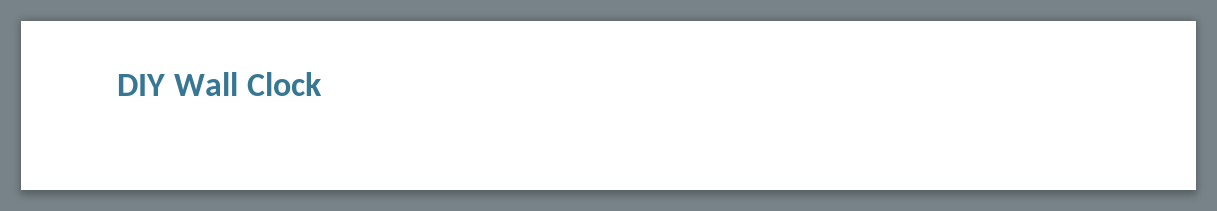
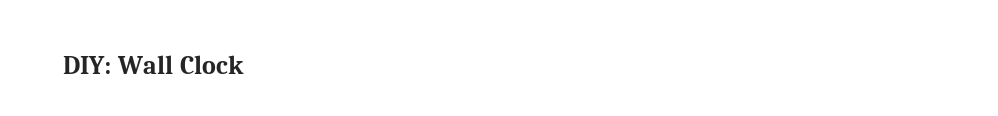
[117,74,165,96] DIY -> [63,56,111,74] DIY:

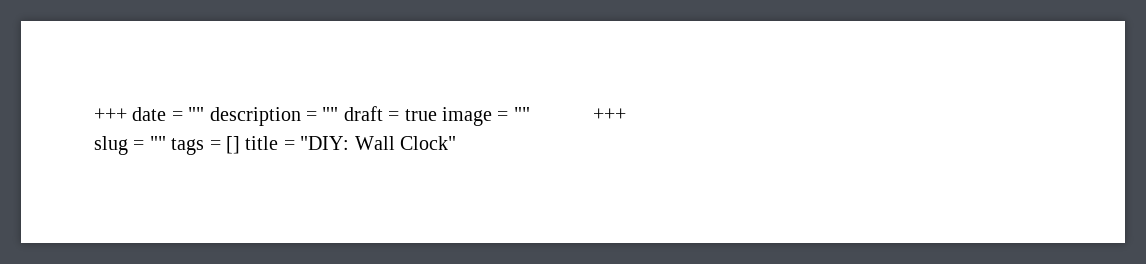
[63,55,245,74] DIY: Wall Clock -> [94,106,530,126] [94,136,456,155] [593,108,626,121] +++ date = "" description = "" draft = true image = "" slug = "" tags = [] title = "DIY: Wall Clock" // +++

